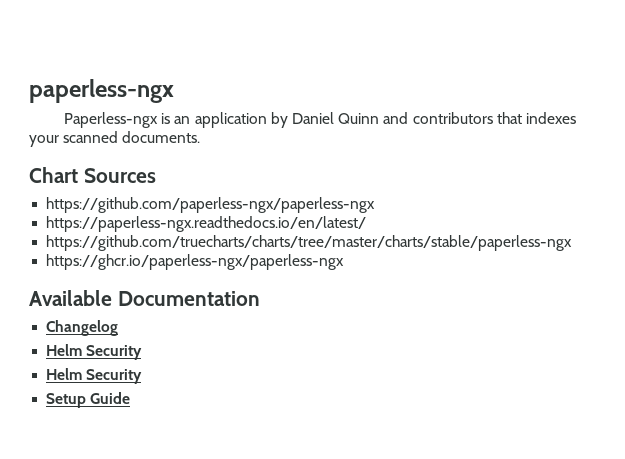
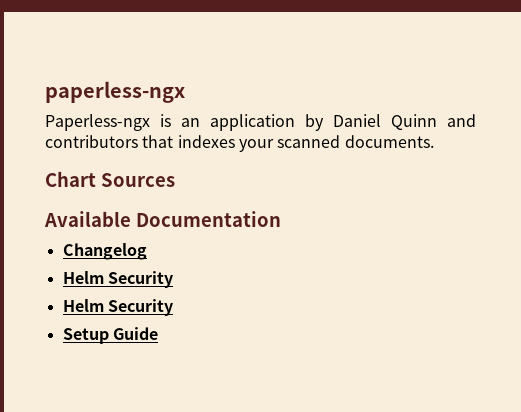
[46,197,376,213] [46,216,367,232] [46,235,573,251] [46,254,345,270] // https://github.com/paperless-ngx/paperless-ngx // https://paperless-ngx.readthedocs.io/en/latest/ // https://github.com/truecharts/charts/tree/master/charts/stable/paperless-ngx // https://ghcr.io/paperless-ngx/paperless-ngx -> (175, 180) none

